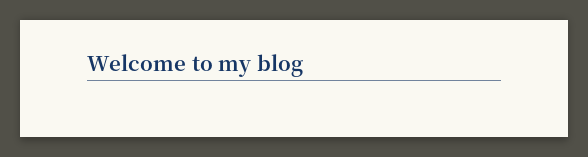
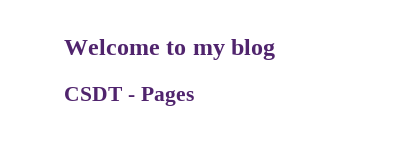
(303, 65) none -> [64,87,194,106] // CSDT - Pages

